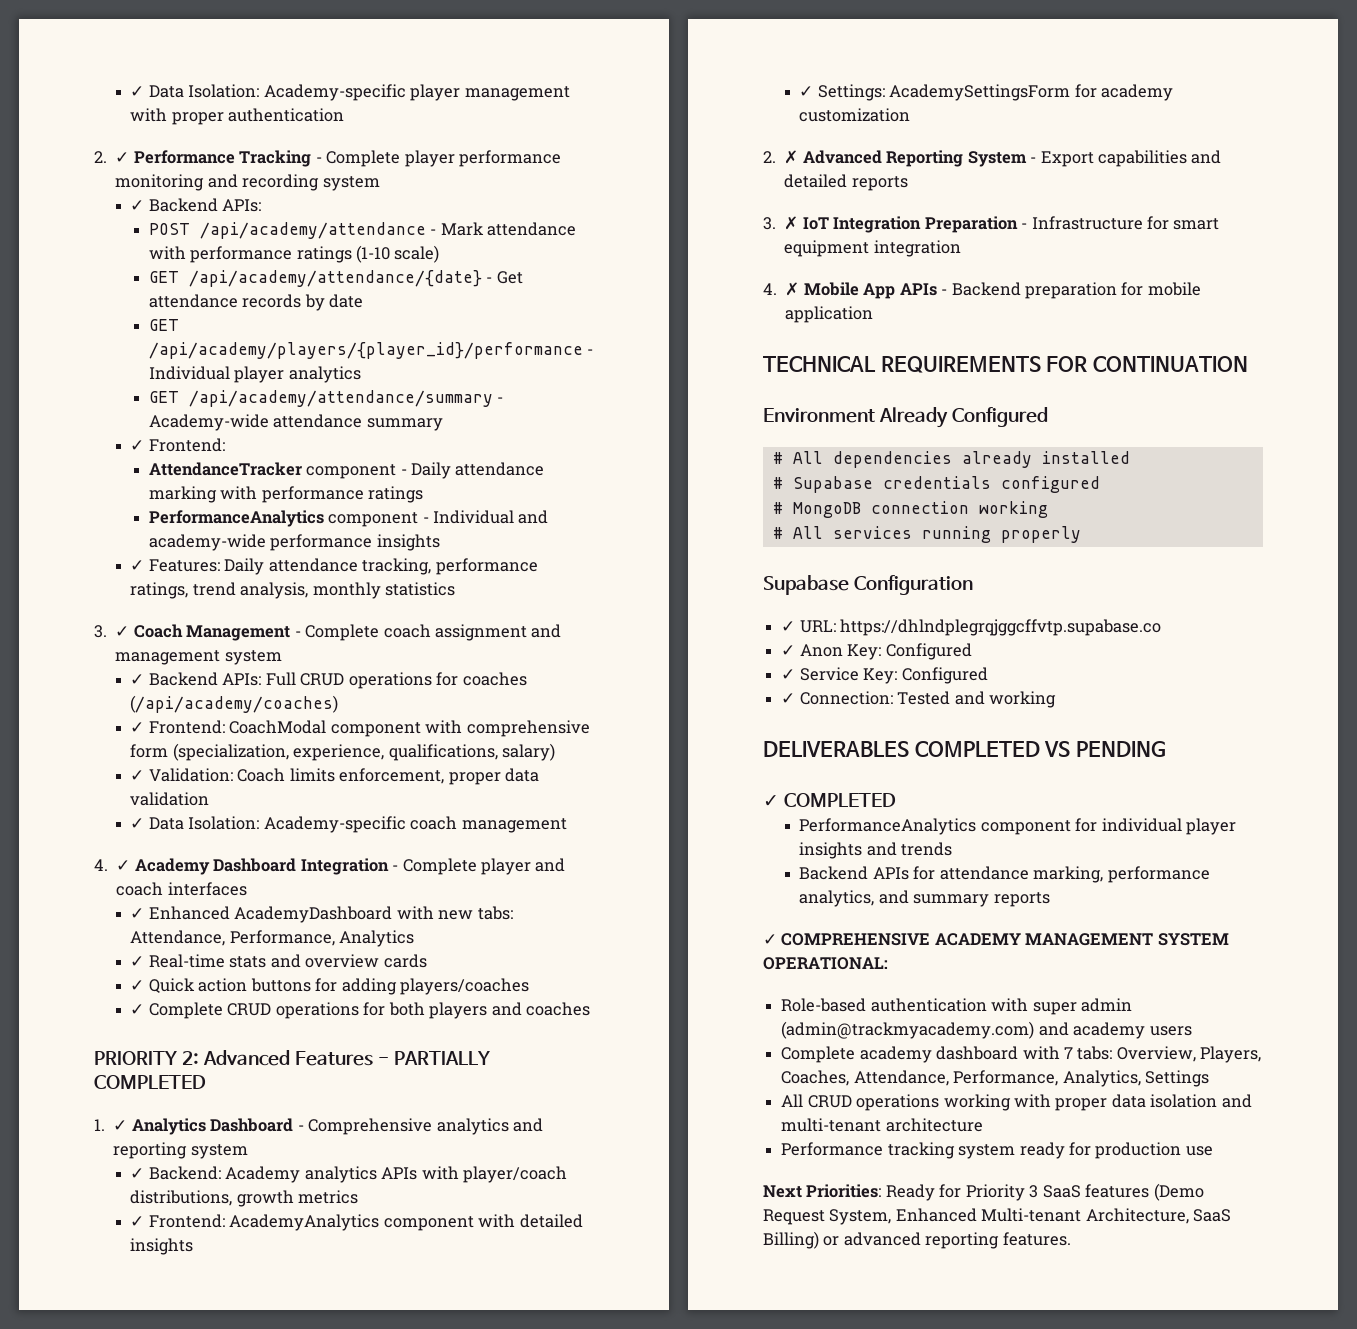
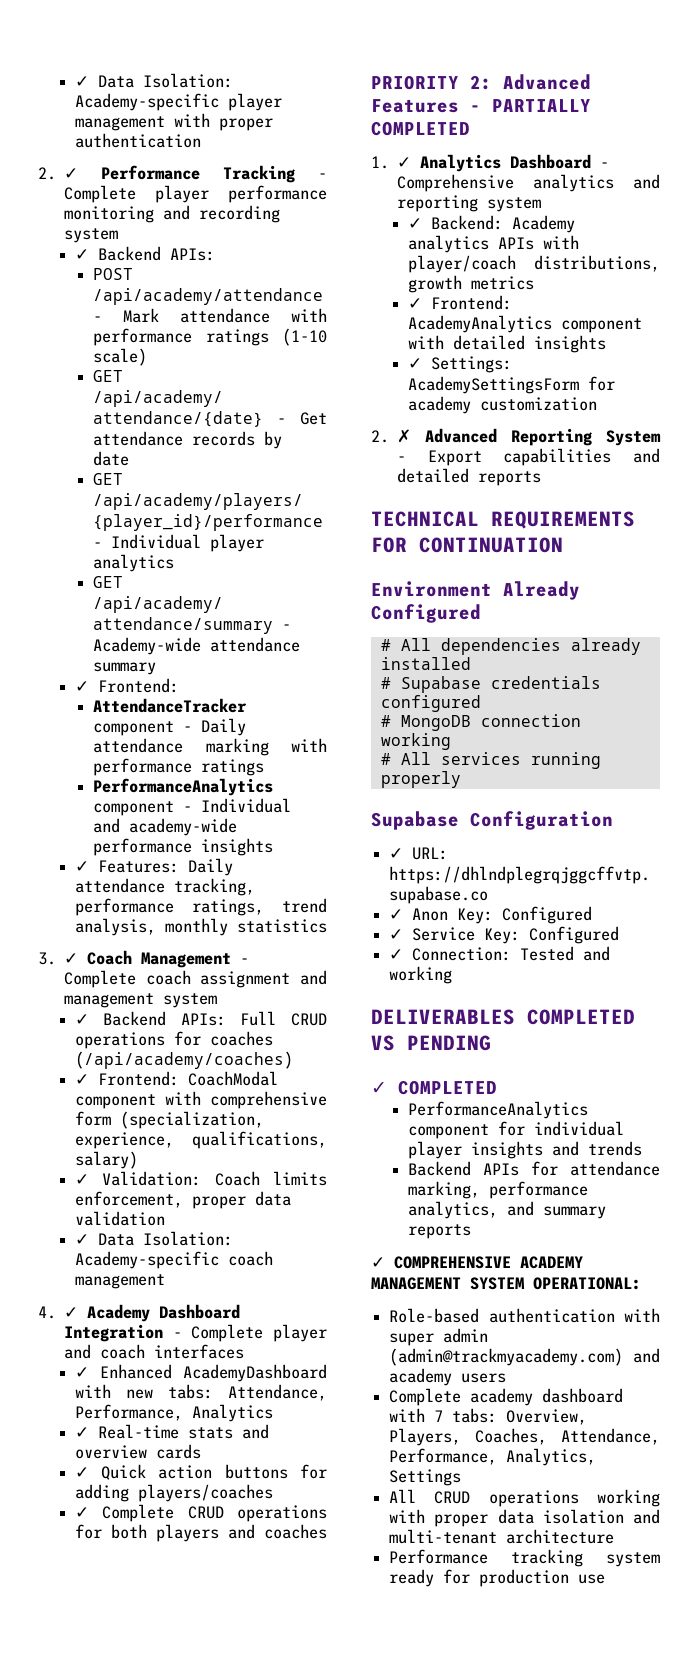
[763,216,1220,233] [784,240,961,257] [763,282,1201,299] [785,306,874,323] // 3. ✗ IoT Integration Preparation - Infrastructure for smart equipment integration // 4. ✗ Mobile App APIs - Backend preparation for mobile application -> (542, 478) none
[763,1183,1204,1201] [763,1208,1232,1225] [763,1231,1071,1249] // Next Priorities: Ready for Priority 3 SaaS features (Demo Request System, Enhanced Multi-tenant Architecture, SaaS Billing) or advanced reporting features. -> (606, 1579) none

